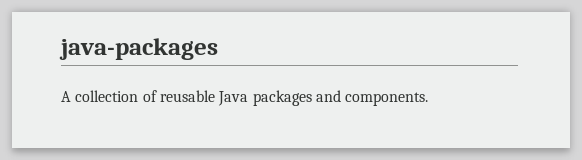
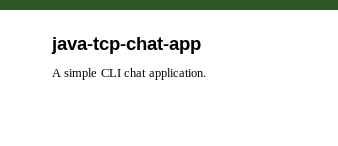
[59,38,218,60] java-packages -> [51,37,201,54] java-tcp-chat-app
[75,90,429,106] collection of reusable Java packages and components. -> [64,68,206,80] simple CLI chat application.

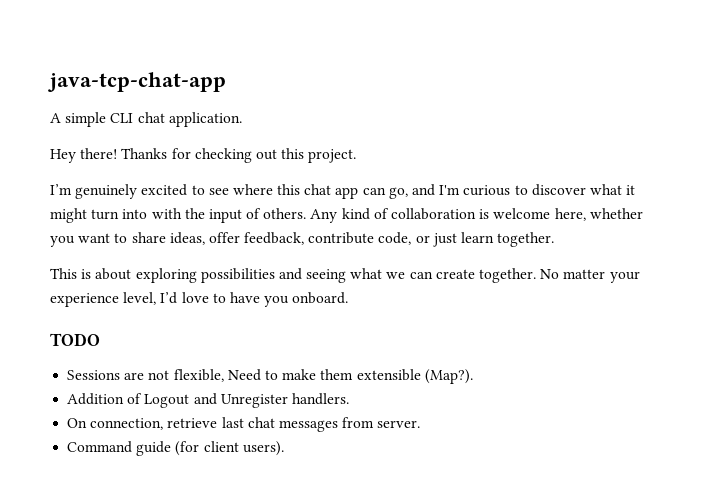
(206, 74) none -> [50,148,357,163] [50,184,636,199] [50,208,643,223] [50,232,555,247] [50,268,640,283] [50,292,349,307] [50,333,100,346] [67,369,473,384] [67,393,349,408] [67,417,421,432] [67,441,284,456] // Hey there! Thanks for checking out this project. // I’m genuinely excited to see where this chat app can go, and I'm curious to discover what it might turn into with the input of others. Any kind of collaboration is welcome here, whether you want to share ideas, offer feedback, contribute code, or just learn together. // This is about exploring possibilities and seeing what we can create together. No matter your experience level, I’d love to have you onboard. // TODO // Sessions are not flexible, Need to make them extensible (Map?). // Addition of Logout and Unregister handlers. // On connection, retrieve last chat messages from server. // Command guide (for client users).

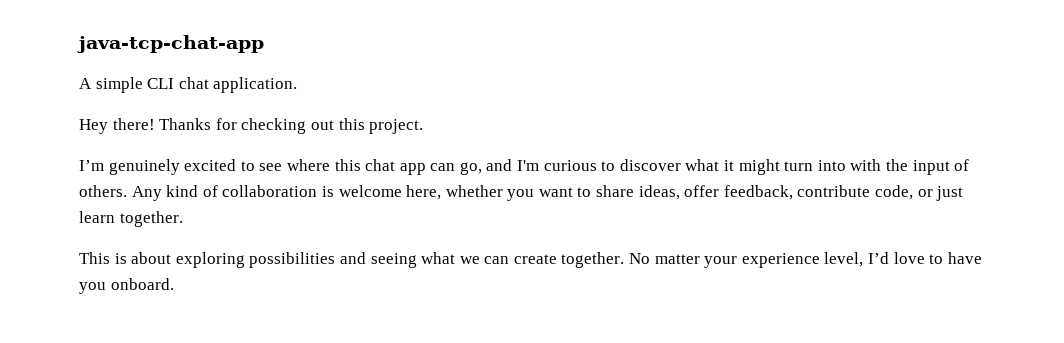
[50,333,100,346] [67,369,473,384] [67,393,349,408] [67,417,421,432] [67,441,284,456] // TODO // Sessions are not flexible, Need to make them extensible (Map?). // Addition of Logout and Unregister handlers. // On connection, retrieve last chat messages from server. // Command guide (for client users). -> (174, 284) none

